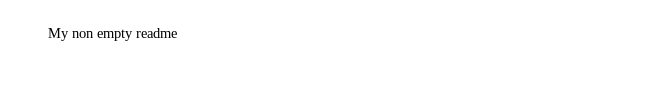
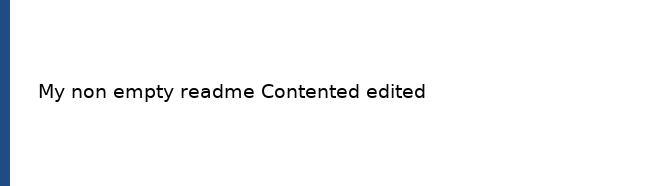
(177, 33) none -> [261,84,426,98] Contented edited

